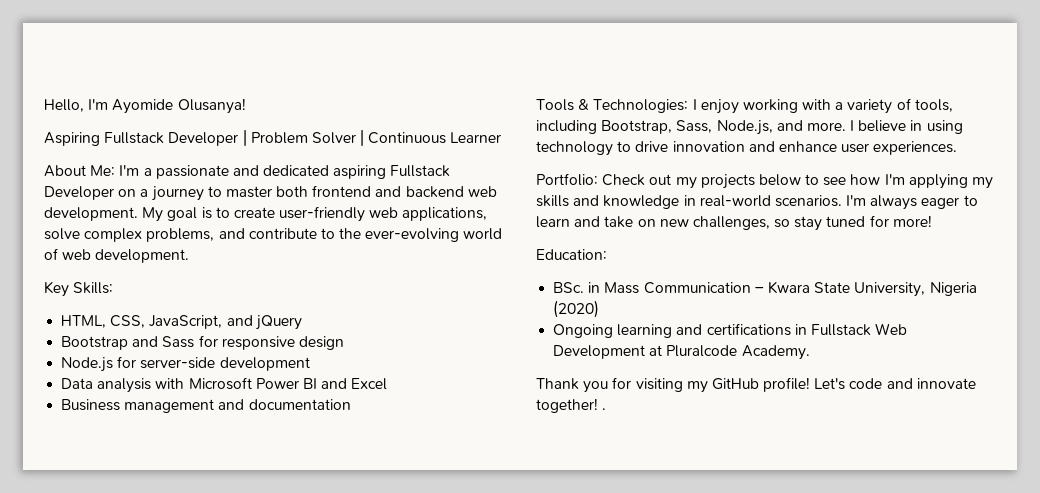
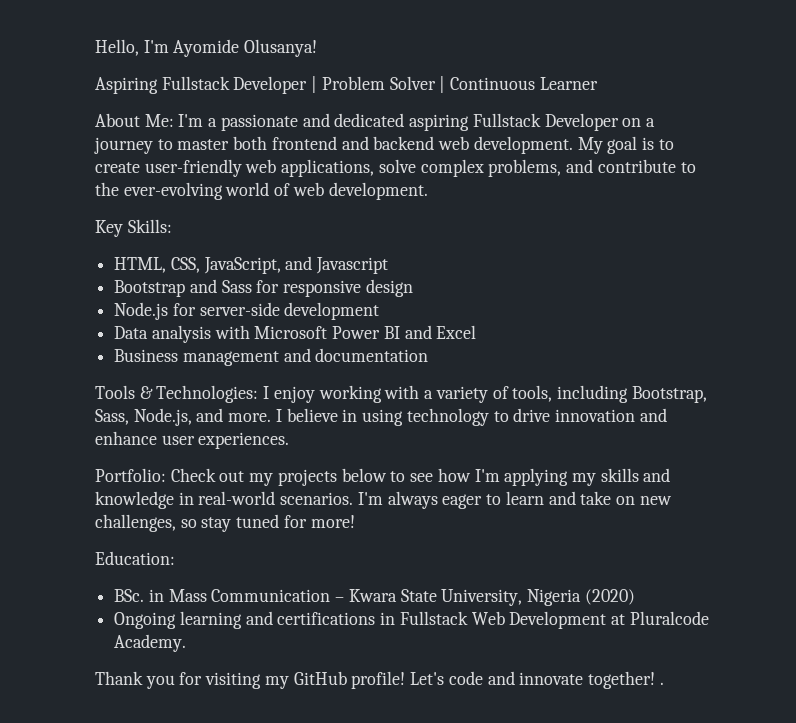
[255,315,302,330] jQuery -> [316,257,389,274] Javascript

